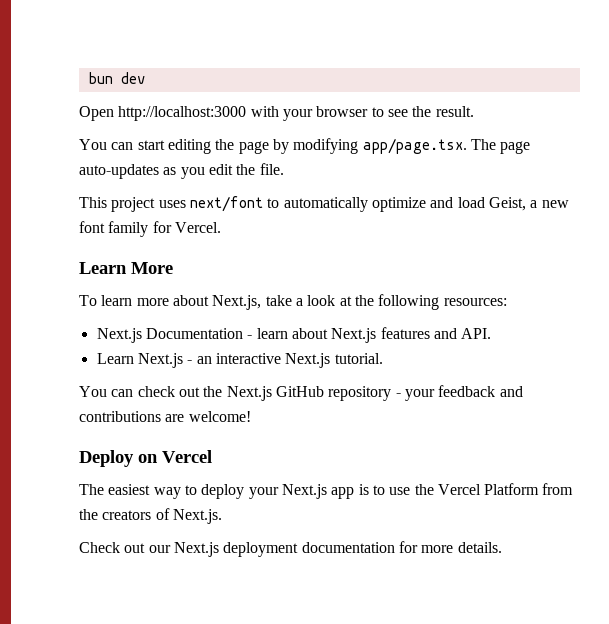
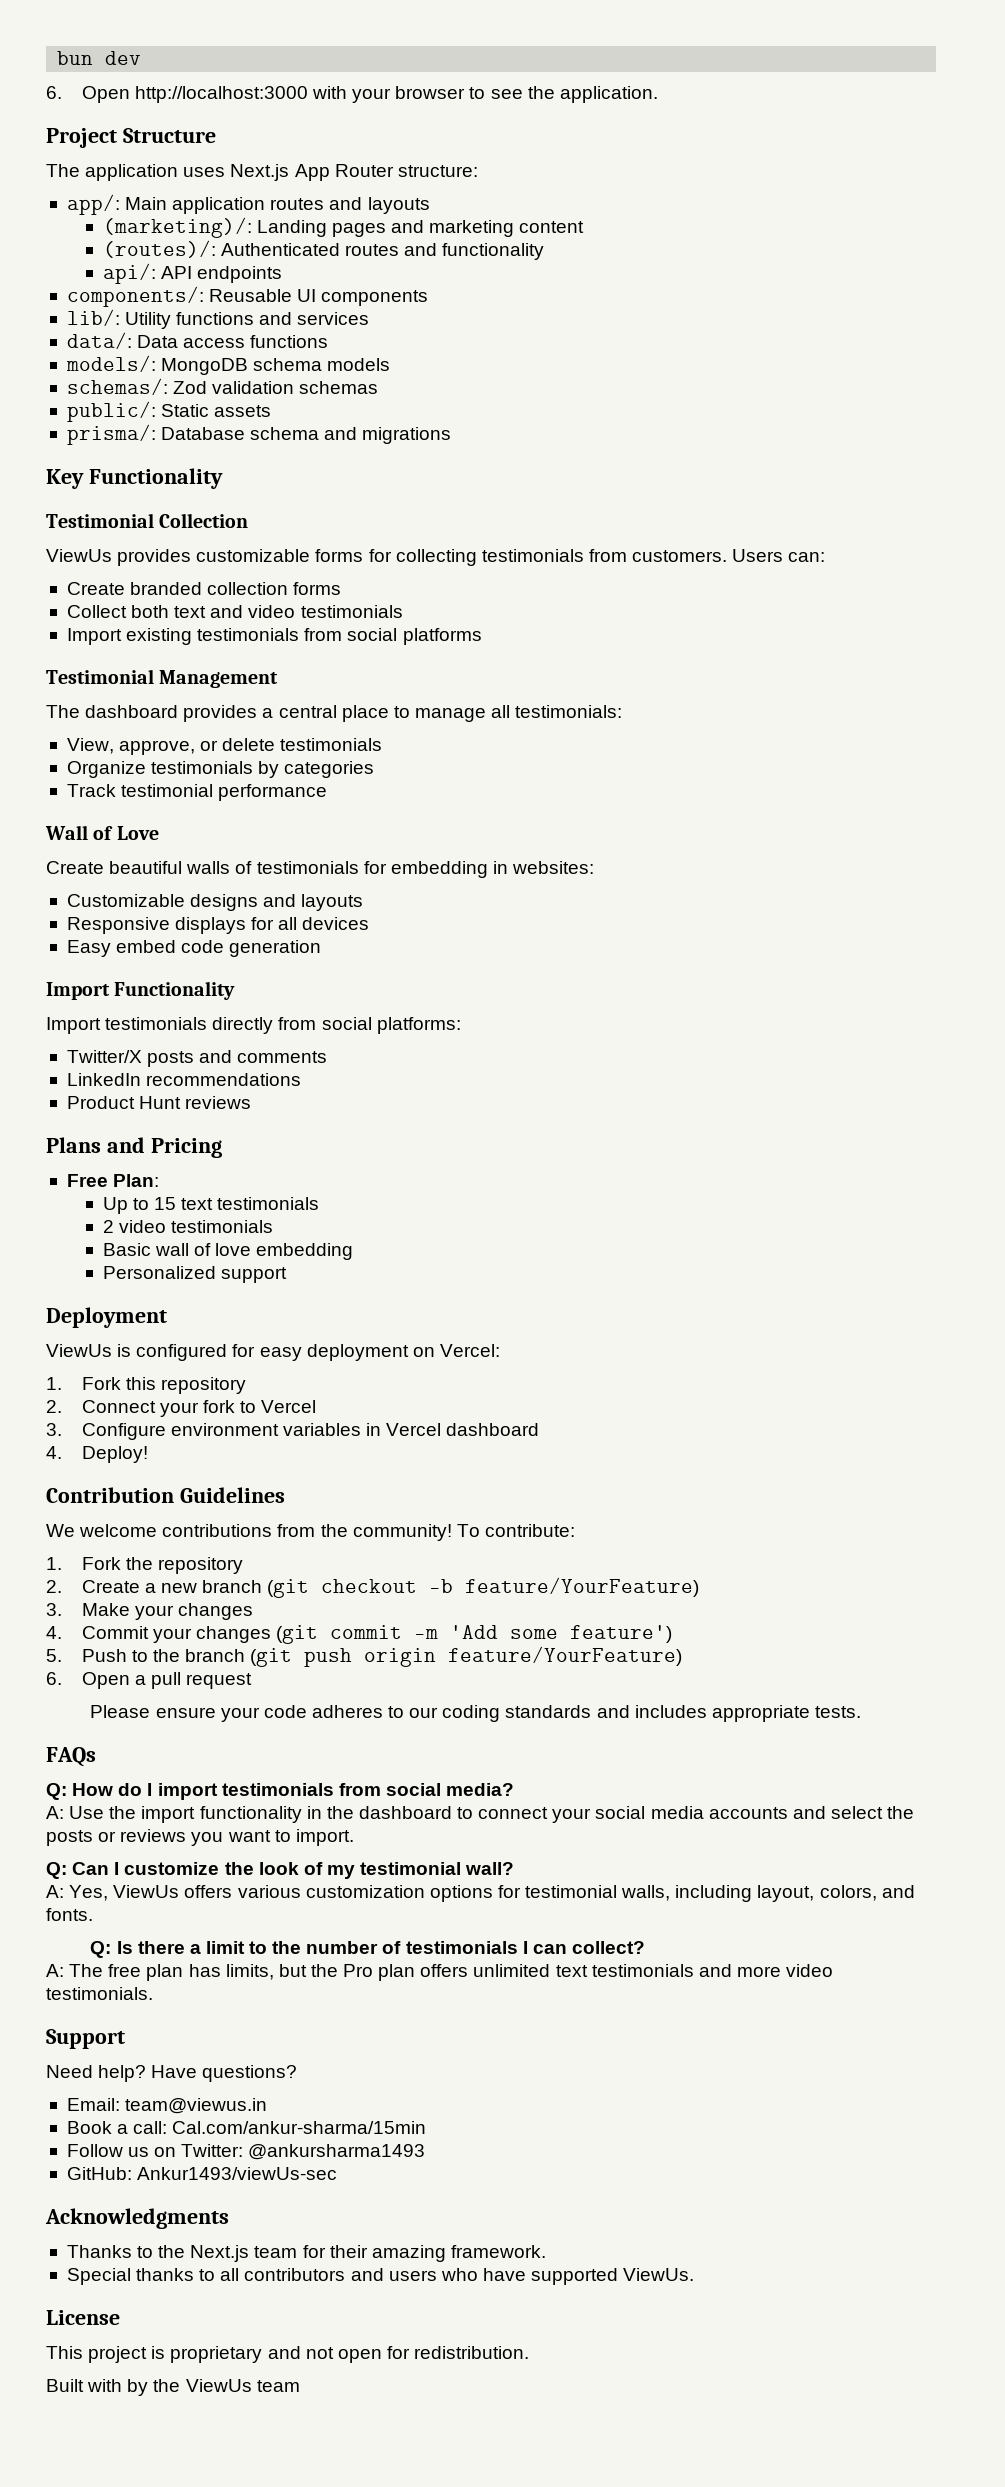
(145, 78) none -> [46,86,62,99] 6.
[435,106,474,117] [79,138,531,154] [79,163,284,179] [79,196,569,212] [79,221,221,237] [79,262,173,274] [79,294,507,310] [96,327,492,343] [96,353,383,368] [79,385,523,401] [79,411,251,422] [79,450,212,467] [79,483,574,499] [79,508,222,524] [79,541,502,557] result. // You can start editing the page by modifying app/page.tsx. The page auto-updates as you edit the file. // This project uses next/font to automatically optimize and load Geist, a new font family for Vercel. // Learn More // To learn more about Next.js, take a look at the following resources: // Next.js Documentation - learn about Next.js features and API. // Learn Next.js - an interactive Next.js tutorial. // You can check out the Next.js GitHub repository - your feedback and contributions are welcome! // Deploy on Vercel // The easiest way to deploy your Next.js app is to use the Vercel Platform from the creators of Next.js. // Check out our Next.js deployment documentation for more details. -> [559,86,658,103] [46,128,216,148] [46,164,478,181] [66,194,430,215] [102,217,585,238] [102,240,545,260] [102,263,282,284] [66,286,429,307] [66,309,370,329] [66,332,329,349] [65,355,391,375] [66,378,379,395] [66,401,272,422] [66,424,452,445] [46,468,223,489] [46,513,249,528] [46,549,826,566] [66,582,342,595] [66,605,403,618] [66,628,482,645] [46,669,279,688] [46,705,623,722] [66,738,383,755] [66,761,375,778] [66,784,328,801] [45,825,159,840] [46,861,595,878] [66,894,364,911] [66,917,370,934] [66,940,322,957] [46,981,236,1000] [46,1017,461,1034] [66,1050,328,1067] [66,1073,302,1086] [66,1096,252,1109] [46,1137,222,1158] [66,1174,160,1187] [102,1197,320,1214] [102,1220,273,1233] [102,1243,354,1260] [102,1266,287,1283] [46,1307,167,1328] [46,1344,500,1361] [46,1377,247,1394] [46,1400,317,1417] [46,1423,540,1440] [46,1446,148,1463] [46,1487,285,1503] [46,1524,575,1541] [46,1557,244,1574] [46,1577,700,1598] [46,1603,254,1620] [46,1625,673,1644] [46,1646,683,1667] [46,1672,253,1689] [90,1705,861,1722] [46,1747,96,1767] [46,1783,515,1800] [46,1806,915,1823] [46,1829,354,1846] [46,1862,515,1879] [46,1885,915,1902] [46,1908,93,1921] [90,1941,645,1958] [46,1964,834,1981] [46,1987,153,2000] [46,2029,125,2049] [46,2065,298,2082] [66,2098,268,2114] [66,2121,427,2134] [66,2144,426,2160] [66,2167,338,2180] [45,2208,229,2229] [66,2245,546,2262] [66,2268,695,2285] [46,2310,120,2325] [46,2346,530,2363] [46,2379,300,2396] application. // Project Structure // The application uses Next.js App Router structure: // app/: Main application routes and layouts // (marketing)/: Landing pages and marketing content // (routes)/: Authenticated routes and functionality // api/: API endpoints // components/: Reusable UI components // lib/: Utility functions and services // data/: Data access functions // models/: MongoDB schema models // schemas/: Zod validation schemas // public/: Static assets // prisma/: Database schema and migrations // Key Functionality // Testimonial Collection // ViewUs provides customizable forms for collecting testimonials from customers. Users can: // Create branded collection forms // Collect both text and video testimonials // Import existing testimonials from social platforms // Testimonial Management // The dashboard provides a central place to manage all testimonials: // View, approve, or delete testimonials // Organize testimonials by categories // Track testimonial performance // Wall of Love // Create beautiful walls of testimonials for embedding in websites: // Customizable designs and layouts // Responsive displays for all devices // Easy embed code generation // Import Functionality // Import testimonials directly from social platforms: // Twitter/X posts and comments // LinkedIn recommendations // Product Hunt reviews // Plans and Pricing // Free Plan: // Up to 15 text testimonials // 2 video testimonials // Basic wall of love embedding // Personalized support // Deployment // ViewUs is configured for easy deployment on Vercel: // 1. Fork this repository // 2. Connect your fork to Vercel // 3. Configure environment variables in Vercel dashboard // 4. Deploy! // Contribution Guidelines // We welcome contributions from the community! To contribute: // 1. Fork the repository // 2. Create a new branch (git checkout -b feature/YourFeature) // 3. Make your changes // 4. Commit your changes (git commit -m 'Add some feature') // 5. Push to the branch (git push origin feature/YourFeature) // 6. Open a pull request // Please ensure your code adheres to our coding standards and includes appropriate tests. // FAQs // Q: How do I import testimonials from social media? // A: Use the import functionality in the dashboard to connect your social media accounts and select the posts or reviews you want to import. // Q: Can I customize the look of my testimonial wall? // A: Yes, ViewUs offers various customization options for testimonial walls, including layout, colors, and fonts. // Q: Is there a limit to the number of testimonials I can collect? // A: The free plan has limits, but the Pro plan offers unlimited text testimonials and more video testimonials. // Support // Need help? Have questions? // Email: team@viewus.in // Book a call: Cal.com/ankur-sharma/15min // Follow us on Twitter: @ankursharma1493 // GitHub: Ankur1493/viewUs-sec // Acknowledgments // Thanks to the Next.js team for their amazing framework. // Special thanks to all contributors and users who have supported ViewUs. // License // This project is proprietary and not open for redistribution. // Built with by the ViewUs team

